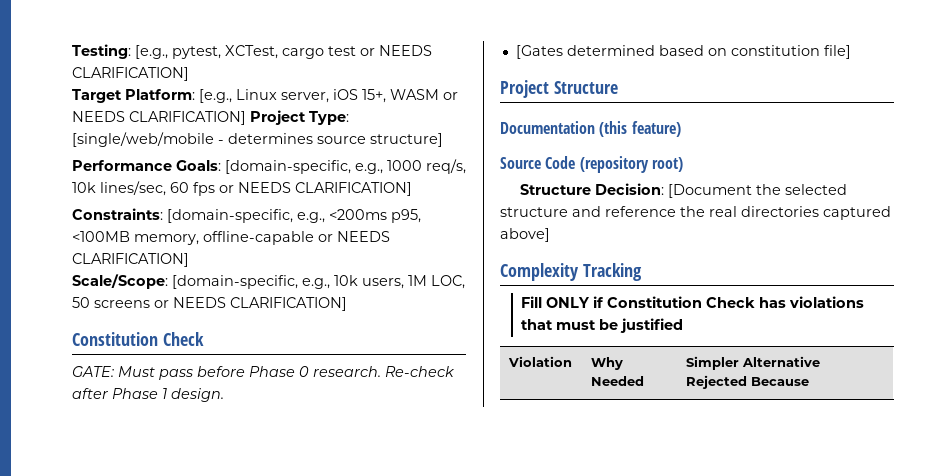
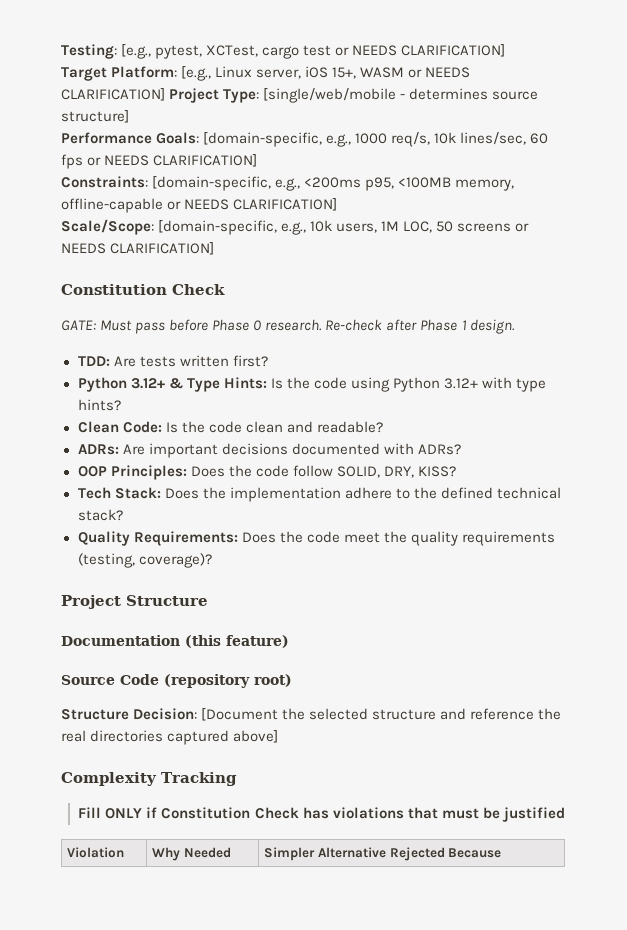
[515,45,851,59] [Gates determined based on constitution file] -> [77,355,268,367] [77,377,547,392] [77,399,121,411] [77,421,383,433] [77,443,461,458] [77,465,456,480] [77,487,561,502] [77,509,123,521] [77,531,555,546] [77,553,212,568] TDD: Are tests written first? // Python 3.12+ & Type Hints: Is the code using Python 3.12+ with type hints? // Clean Code: Is the code clean and readable? // ADRs: Are important decisions documented with ADRs? // OOP Principles: Does the code follow SOLID, DRY, KISS? // Tech Stack: Does the implementation adhere to the defined technical stack? // Quality Requirements: Does the code meet the quality requirements (testing, coverage)?

